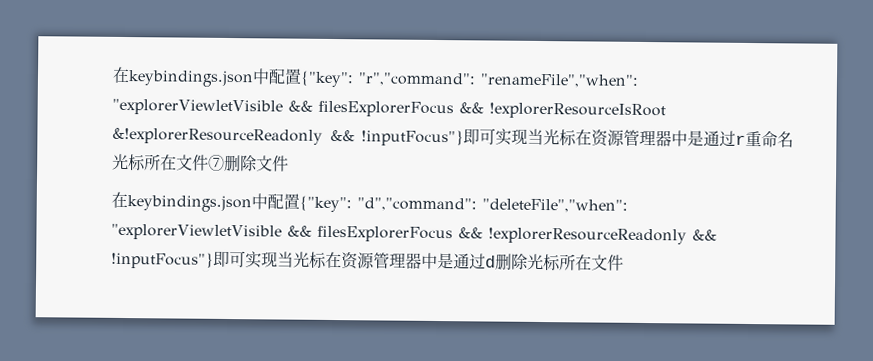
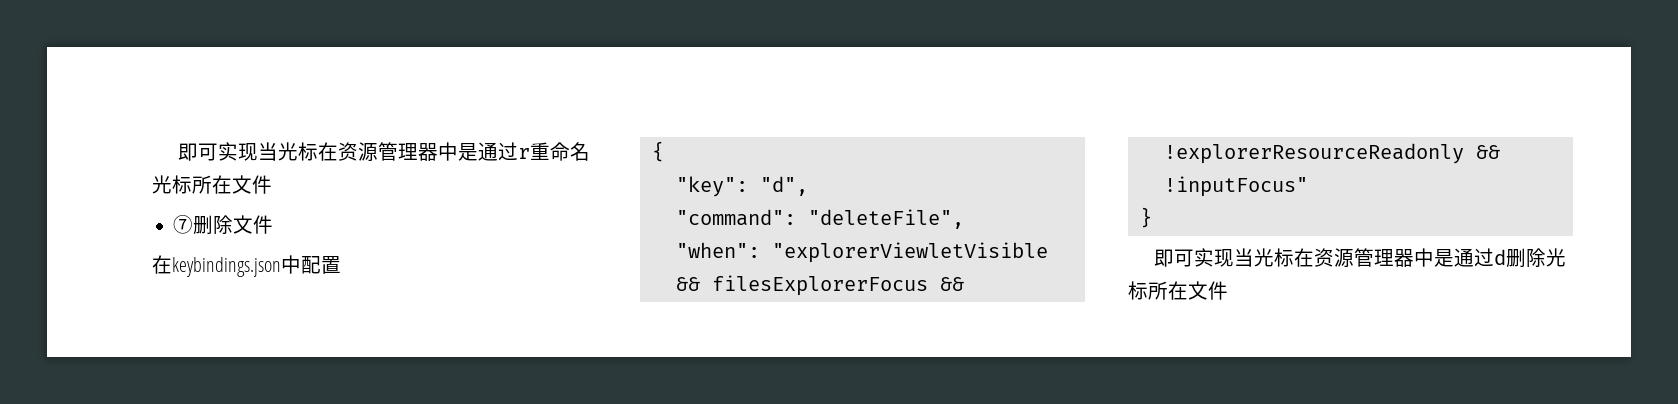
[112,66,639,88] [112,98,666,120] [112,127,464,147] 在keybindings.json中配置{"key": "r","command": "renameFile","when": "explorerViewletVisible && filesExplorerFocus && !explorerResourceIsRoot &!explorerResourceReadonly && !inputFocus"} -> (178, 152) none
(209, 162) none -> (272, 184) //
[299,195,628,213] {"key": "d","command": "deleteFile","when": -> [651,141,664,162] [675,176,808,197] [675,209,964,229] [675,242,760,258] // { // "key": "d", // "command": "deleteFile", // "when":
[111,251,214,269] !inputFocus"} -> [1163,176,1308,197] [1139,207,1152,228] !inputFocus" // } //

